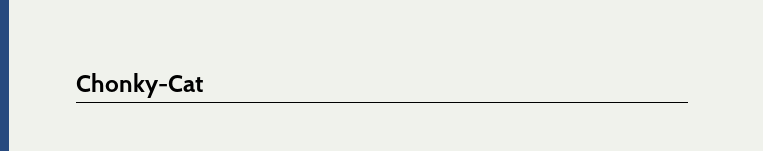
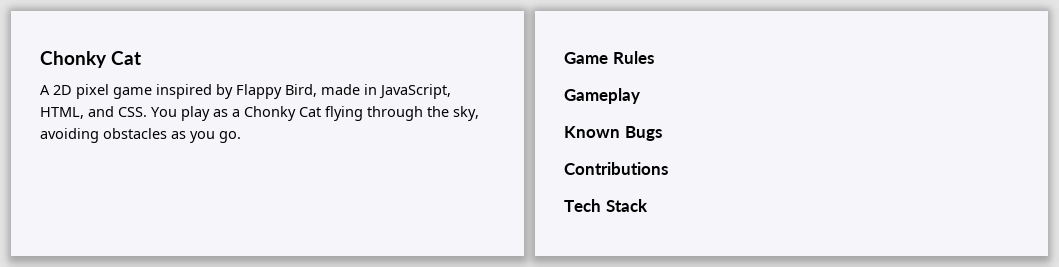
[76,73,203,98] Chonky-Cat -> [40,51,141,68] [40,84,451,99] [40,106,479,121] [40,128,241,143] [564,51,654,64] [564,88,640,104] [564,126,662,141] [564,162,668,175] [564,199,648,212] Chonky Cat // A 2D pixel game inspired by Flappy Bird, made in JavaScript, HTML, and CSS. You play as a Chonky Cat flying through the sky, avoiding obstacles as you go. // Game Rules // Gameplay // Known Bugs // Contributions // Tech Stack

